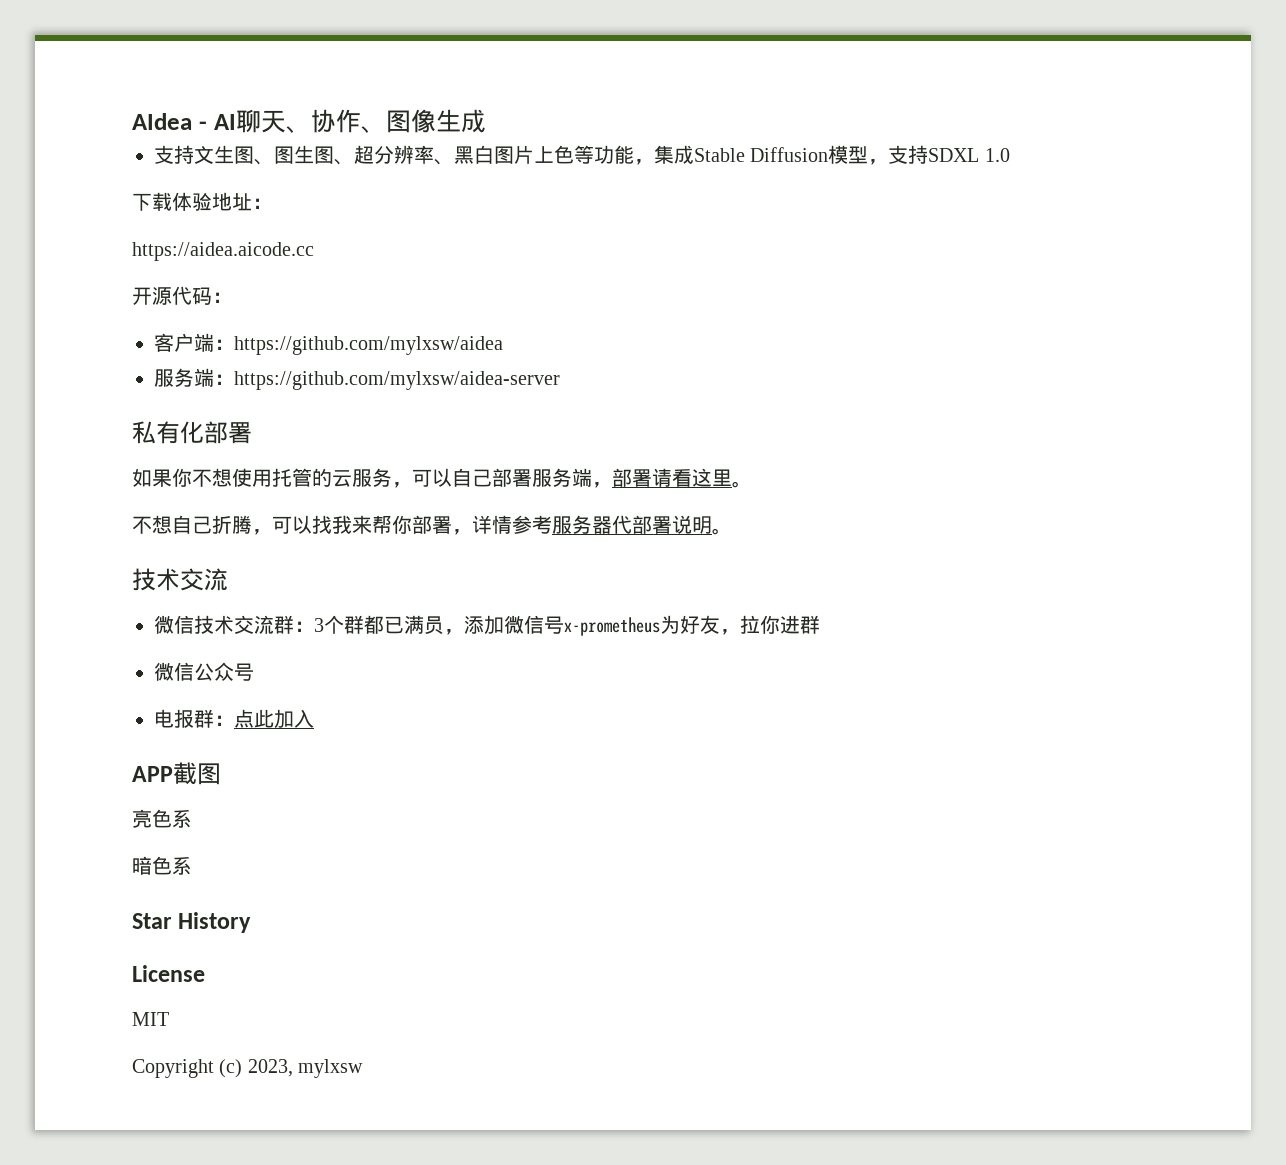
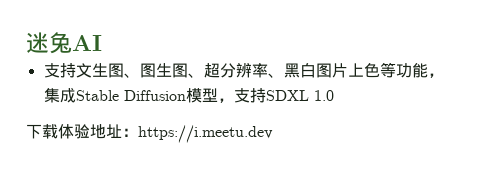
[132,113,207,130] AIdea - -> [26,32,72,54] 迷兔
[235,109,486,133] 聊天、协作、图像生成 -> (102, 43) none
[132,242,314,261] [132,286,232,305] [154,333,503,355] [154,368,560,390] [132,421,252,444] [132,468,752,488] [132,515,732,535] [132,568,228,591] [154,615,820,636] [154,662,254,681] [154,709,314,729] [132,762,221,785] [132,809,192,828] [132,856,192,875] [132,912,252,933] [132,965,205,982] [132,1012,169,1026] [132,1059,364,1078] // https://aidea.aicode.cc // 开源代码： // 客户端：https://github.com/mylxsw/aidea // 服务端：https://github.com/mylxsw/aidea-server // 私有化部署 // 如果你不想使用托管的云服务，可以自己部署服务端，部署请看这里。 // 不想自己折腾，可以找我来帮你部署，详情参考服务器代部署说明。 // 技术交流 // 微信技术交流群：3个群都已满员，添加微信号x-prometheus为好友，拉你进群 // 微信公众号 // 电报群：点此加入 // APP截图 // 亮色系 // 暗色系 // Star History // License // MIT // Copyright (c) 2023, mylxsw -> [138,125,273,143] https://i.meetu.dev

